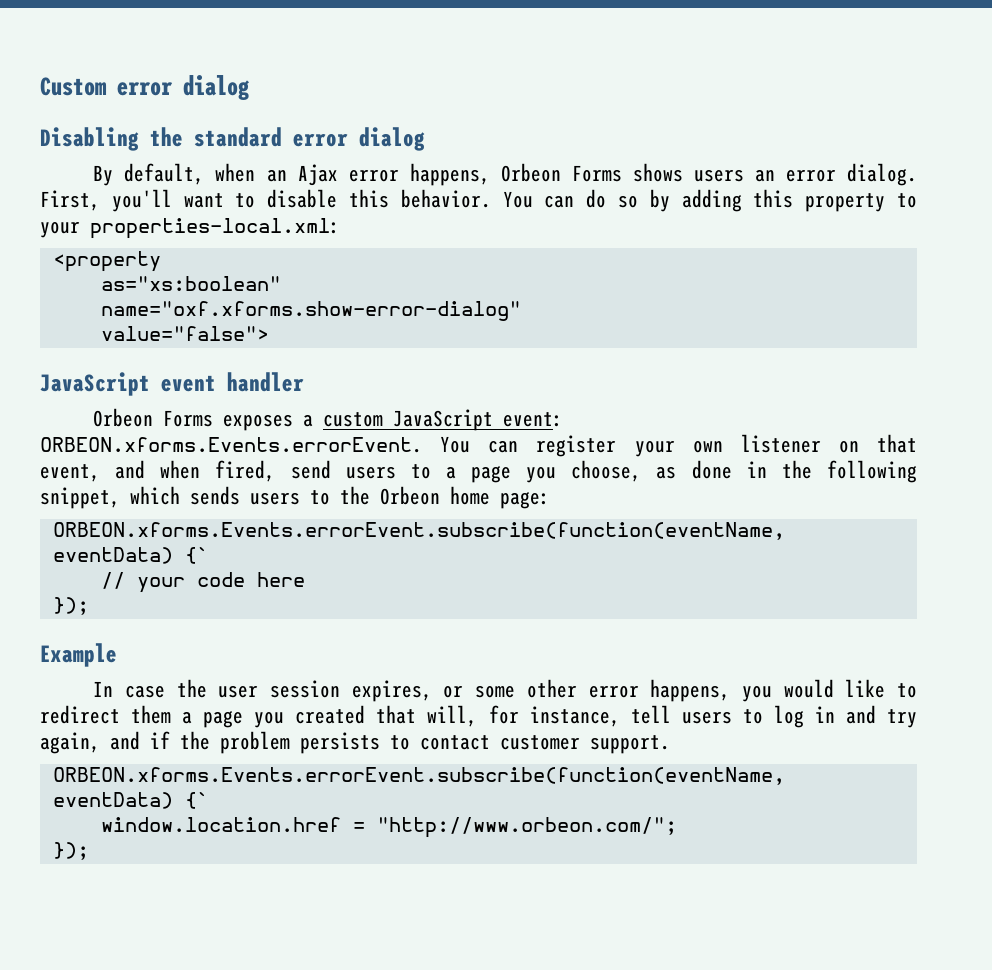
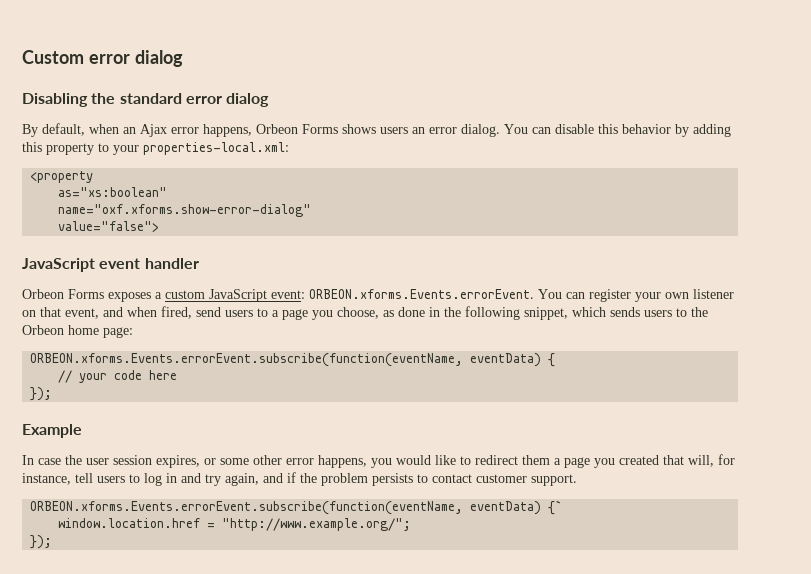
[40,189,638,212] First, you'll want to disable this behavior. You can do so -> [504,124,671,134] You can disable this behavior
[184,547,209,564] {` -> [548,353,556,367] {
[376,817,677,838] "http://www.orbeon.com/"; -> [222,518,412,531] "http://www.example.org/";

